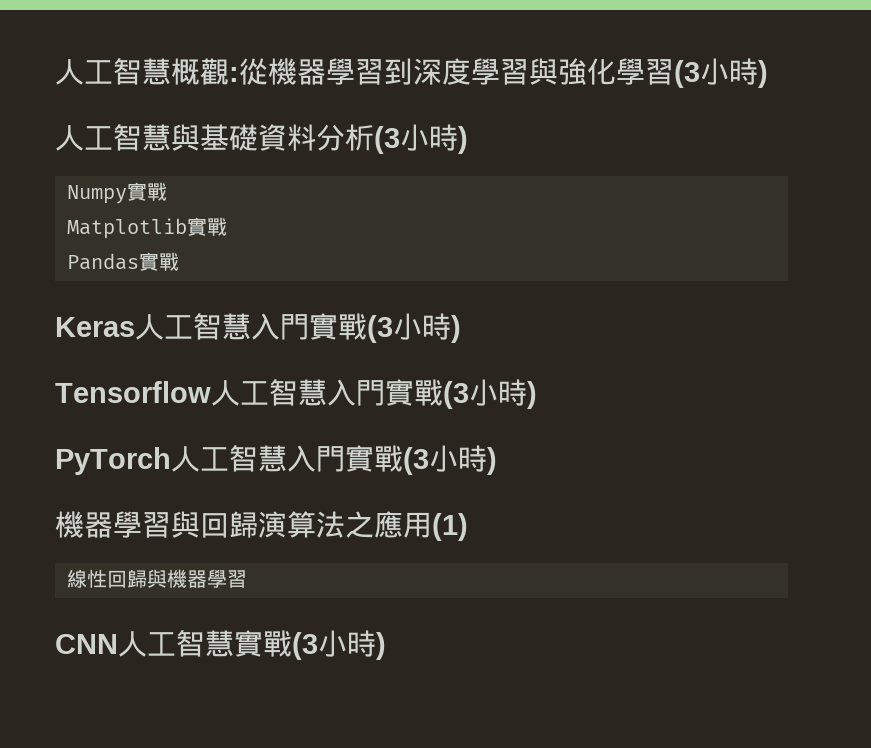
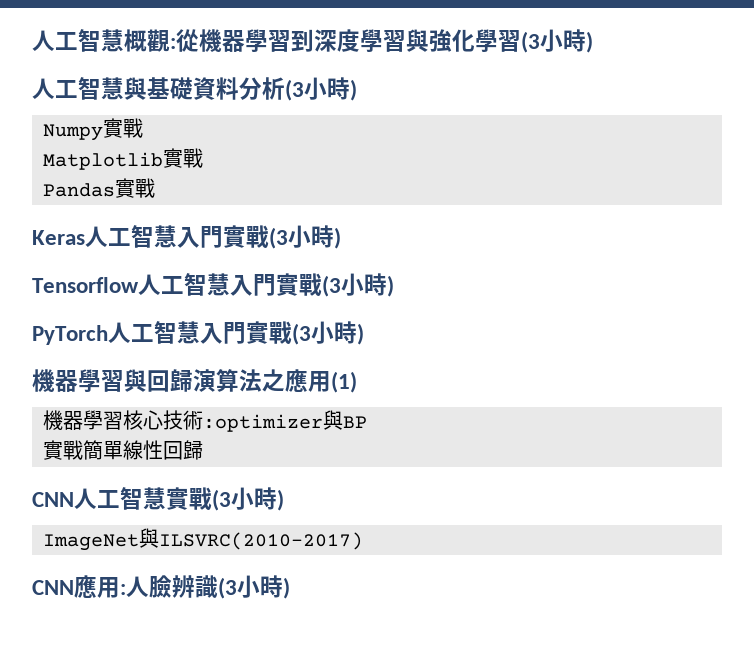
(468, 527) none -> [42,410,367,432] [42,440,123,460] 機器學習核心技術:optimizer與BP // 實戰簡單
[147,569,248,588] 與機器學習 -> (203, 450) none
(386, 646) none -> [42,528,363,551] [32,575,290,599] // ImageNet與ILSVRC(2010-2017) // CNN應用:人臉辨識(3小時)

